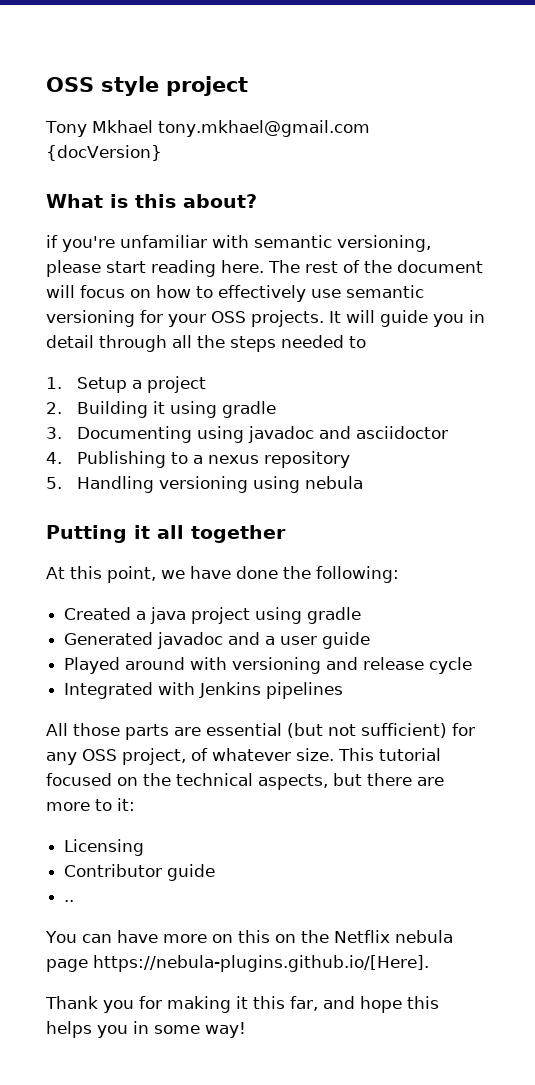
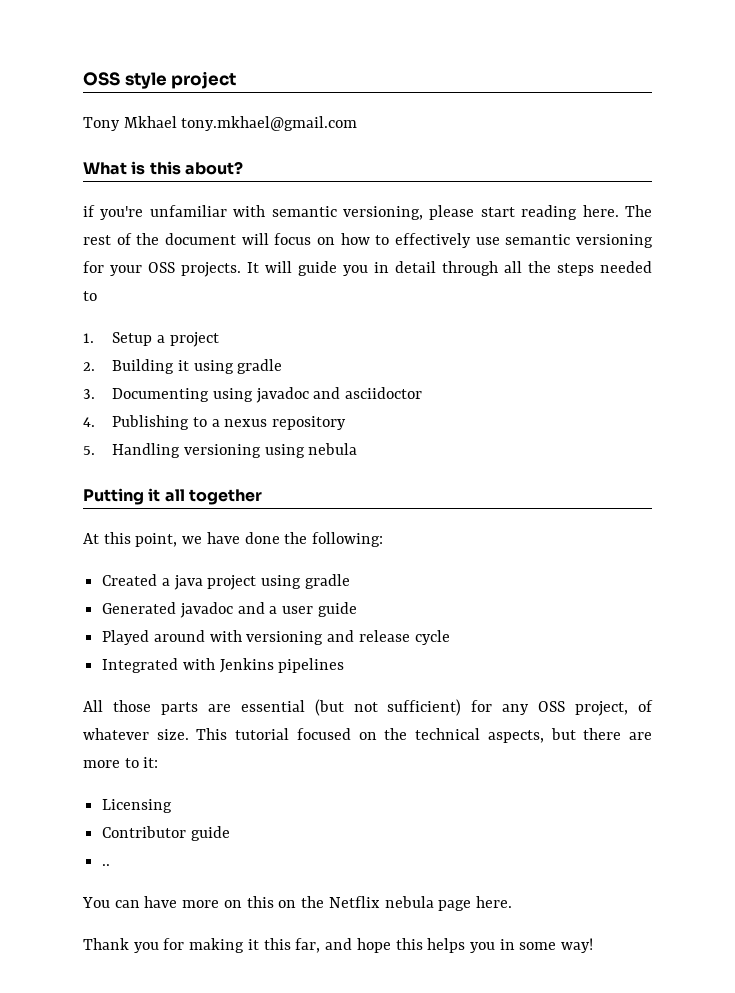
[46,145,162,161] {docVersion} -> (358, 123) none
[93,955,429,972] https://nebula-plugins.github.io/[Here]. -> [475,896,512,908] here.

